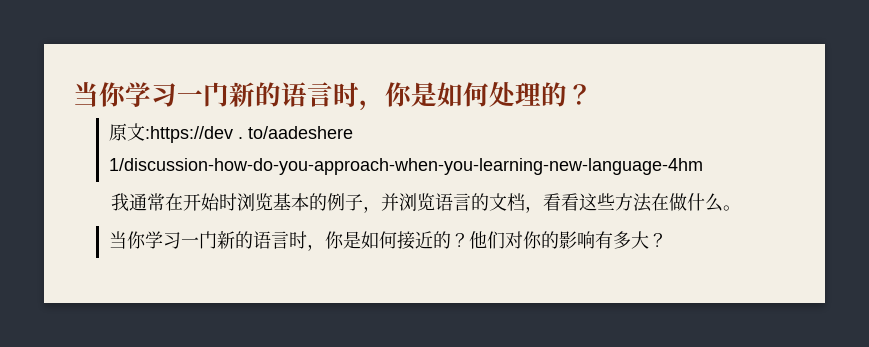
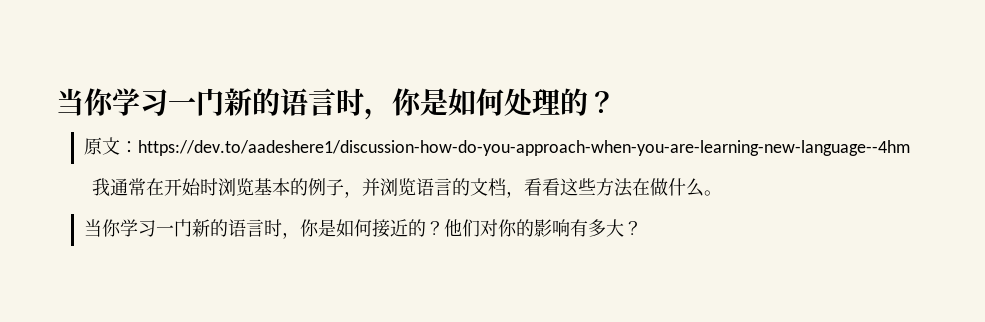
[144,126,353,143] [108,158,703,175] :https://dev . to/aadeshere 1/discussion-how-do-you-approach-when-you-learning-new-language-4hm -> [119,140,910,156] ：https://dev.to/aadeshere1/discussion-how-do-you-approach-when-you-are-learning-new-language--4hm

